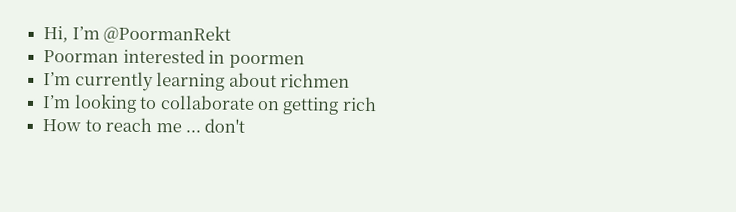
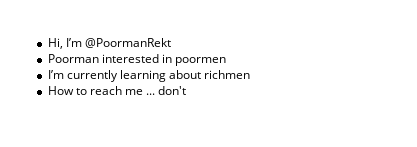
[42,94,377,115] // I’m looking to collaborate on getting rich -> (251, 74) none

